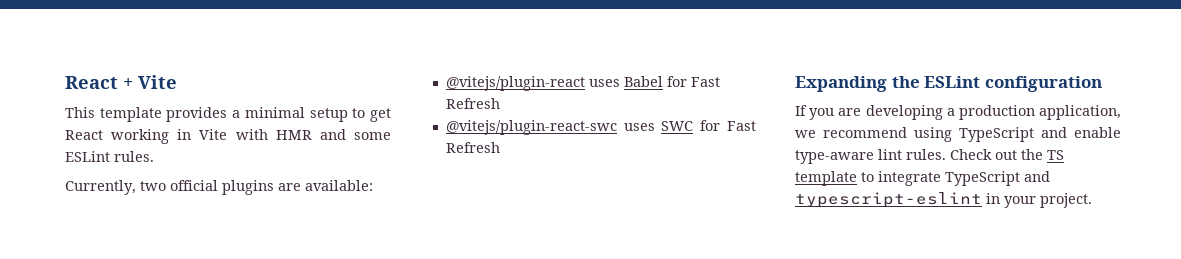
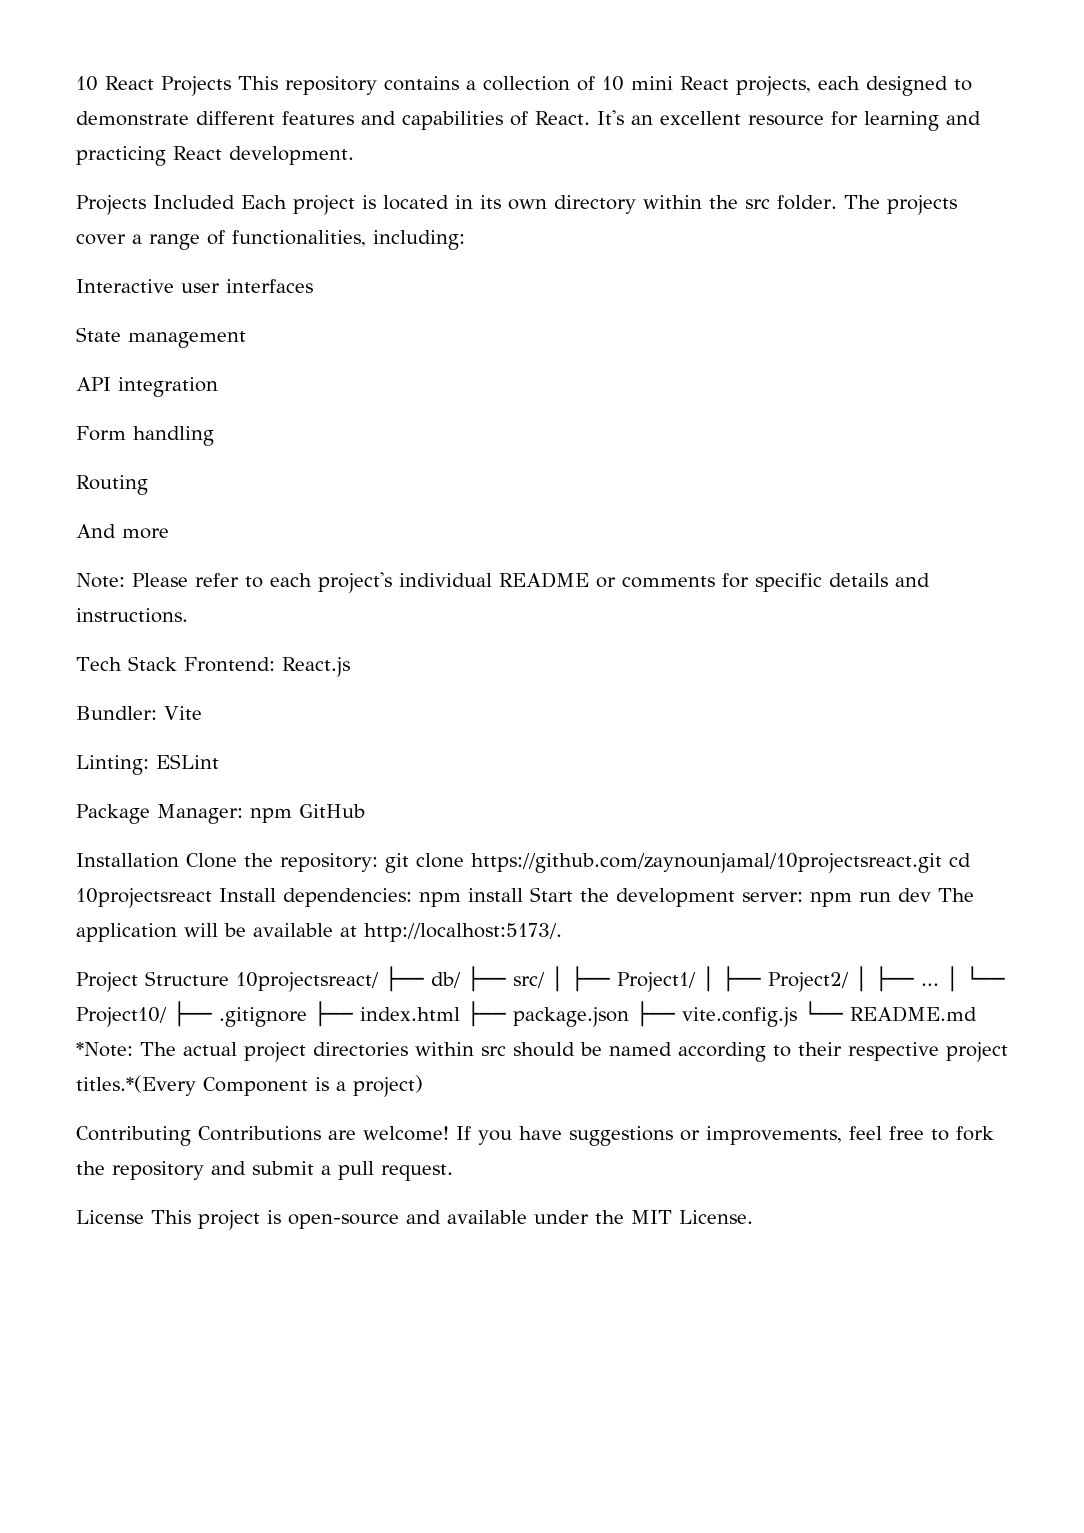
[65,75,177,89] [65,107,392,122] [65,129,391,144] [65,151,154,162] [65,180,373,195] [445,76,720,91] [445,98,500,109] [445,120,756,135] [445,142,500,153] [795,76,1102,92] [795,105,1121,120] [795,127,1121,142] [795,149,1064,164] [795,171,1050,186] [795,192,1092,208] React + Vite // This template provides a minimal setup to get React working in Vite with HMR and some ESLint rules. // Currently, two official plugins are available: // @vitejs/plugin-react uses Babel for Fast Refresh // @vitejs/plugin-react-swc uses SWC for Fast Refresh // Expanding the ESLint configuration // If you are developing a production application, we recommend using TypeScript and enable type-aware lint rules. Check out the TS template to integrate TypeScript and typescript-eslint in your project. -> [76,76,972,96] [76,110,981,131] [76,146,354,166] [76,195,957,215] [76,230,465,250] [76,279,313,293] [76,327,246,348] [76,377,218,397] [76,426,214,446] [76,475,148,495] [76,524,169,539] [76,572,930,593] [76,608,188,623] [76,656,350,677] [76,706,202,720] [76,754,219,775] [76,804,365,824] [76,853,971,873] [76,887,974,908] [76,923,562,942] [76,966,1005,992] [76,1001,977,1027] [76,1042,1008,1062] [76,1075,423,1097] [76,1126,994,1146] [76,1161,453,1181] [76,1210,753,1230] 10 React Projects This repository contains a collection of 10 mini React projects, each designed to demonstrate different features and capabilities of React. It's an excellent resource for learning and practicing React development. // Projects Included Each project is located in its own directory within the src folder. The projects cover a range of functionalities, including: // Interactive user interfaces // State management // API integration // Form handling // Routing // And more // Note: Please refer to each project's individual README or comments for specific details and instructions. // Tech Stack Frontend: React.js // Bundler: Vite // Linting: ESLint // Package Manager: npm GitHub // Installation Clone the repository: git clone https://github.com/zaynounjamal/10projectsreact.git cd 10projectsreact Install dependencies: npm install Start the development server: npm run dev The application will be available at http://localhost:5173/. // Project Structure 10projectsreact/ ├── db/ ├── src/ │ ├── Project1/ │ ├── Project2/ │ ├── ... │ └── Project10/ ├── .gitignore ├── index.html ├── package.json ├── vite.config.js └── README.md *Note: The actual project directories within src should be named according to their respective project titles.*(Every Component is a project) // Contributing Contributions are welcome! If you have suggestions or improvements, feel free to fork the repository and submit a pull request. // License This project is open-source and available under the MIT License.

